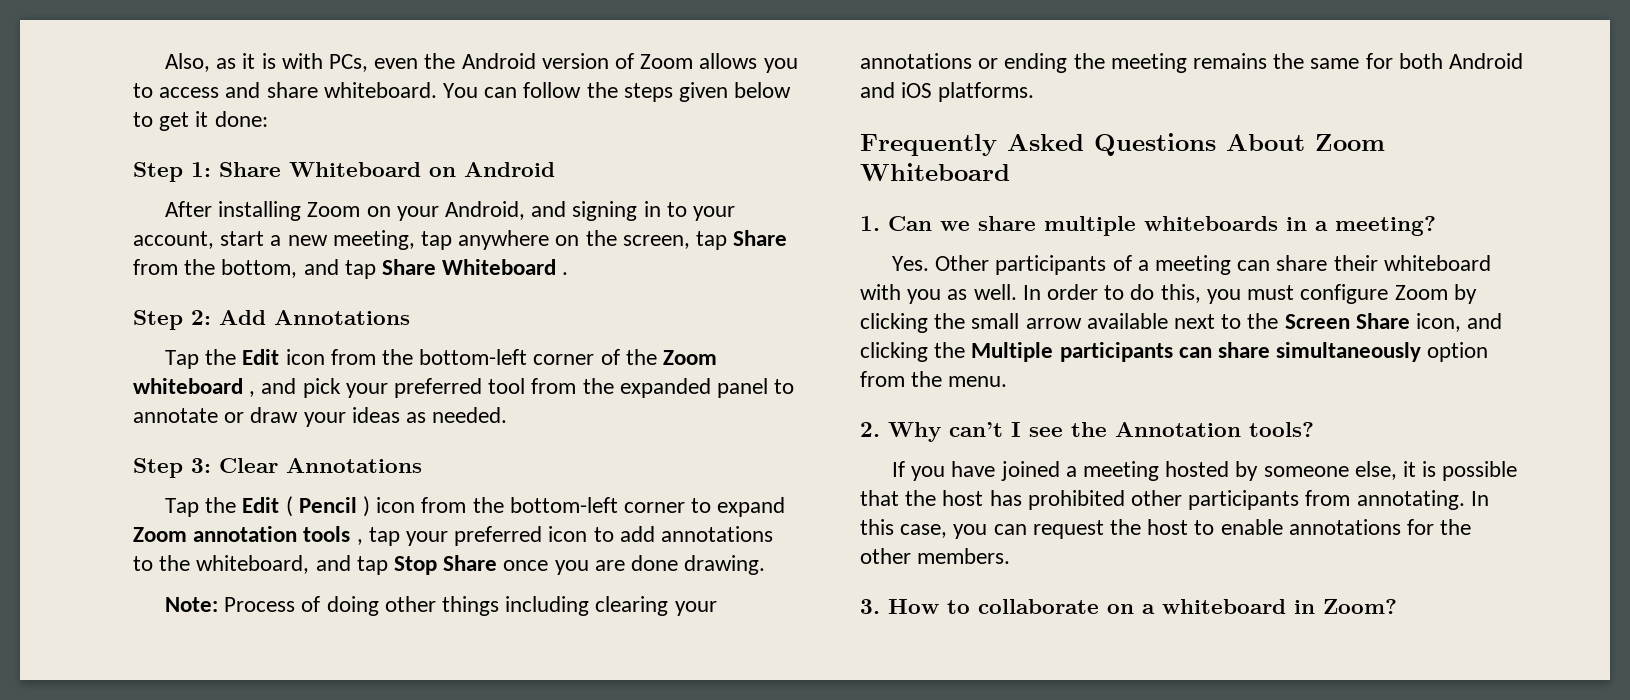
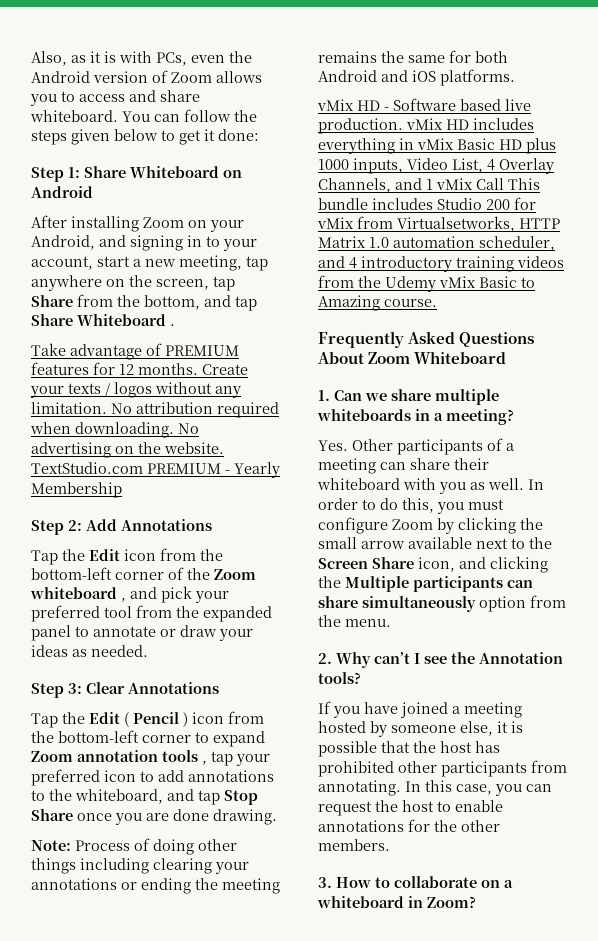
(569, 273) none -> [31,343,239,360] [31,362,248,375] [30,382,241,398] [31,402,279,418] [30,422,199,438] [31,442,224,458] [31,462,280,478] [31,482,122,498] // Take advantage of PREMIUM features for 12 months. Create your texts / logos without any limitation. No attribution required when downloading. No advertising on the website. TextStudio.com PREMIUM - Yearly Membership
(1035, 92) none -> [317,98,531,111] [318,118,534,134] [318,138,556,154] [318,158,554,174] [318,178,540,193] [318,197,536,210] [317,216,560,232] [318,236,555,251] [318,256,564,272] [318,275,535,292] [318,295,437,311] // vMix HD - Software based live production. vMix HD includes everything in vMix Basic HD plus 1000 inputs, Video List, 4 Overlay Channels, and 1 vMix Call This bundle includes Studio 200 for vMix from Virtualsetworks, HTTP Matrix 1.0 automation scheduler, and 4 introductory training videos from the Udemy vMix Basic to Amazing course.

